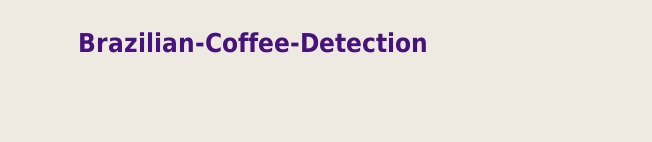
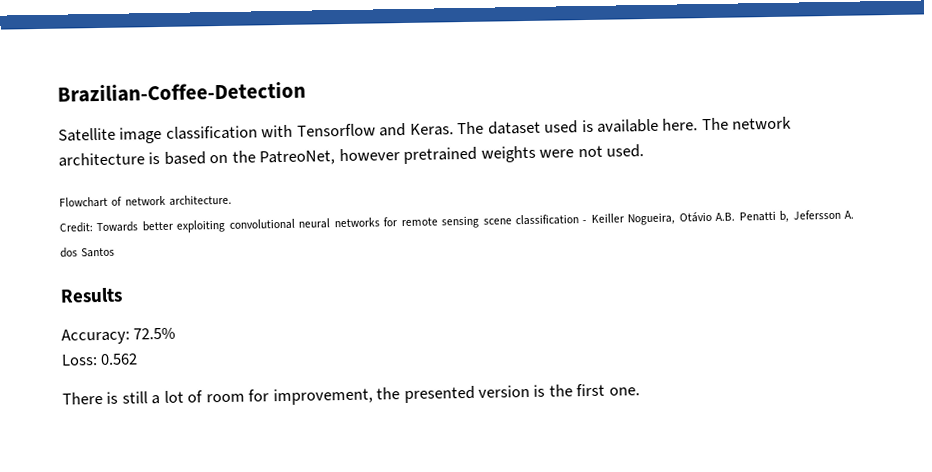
(428, 42) none -> [58,116,793,144] [58,144,645,167] [59,194,233,208] [59,209,855,233] [60,247,116,258] [60,287,123,303] [61,327,177,345] [61,353,139,366] [62,383,640,406] // Satellite image classification with Tensorflow and Keras. The dataset used is available here. The network architecture is based on the PatreoNet, however pretrained weights were not used. // Flowchart of network architecture. // Credit: Towards better exploiting convolutional neural networks for remote sensing scene classification - Keiller Nogueira, Otávio A.B. Penatti b, Jefersson A. dos Santos // Results // Accuracy: 72.5% // Loss: 0.562 // There is still a lot of room for improvement, the presented version is the first one.

